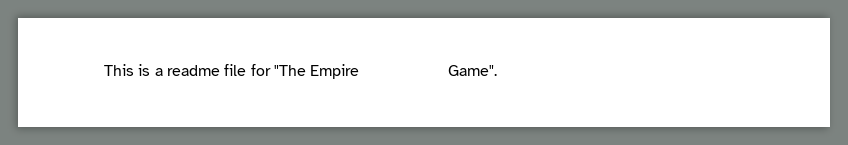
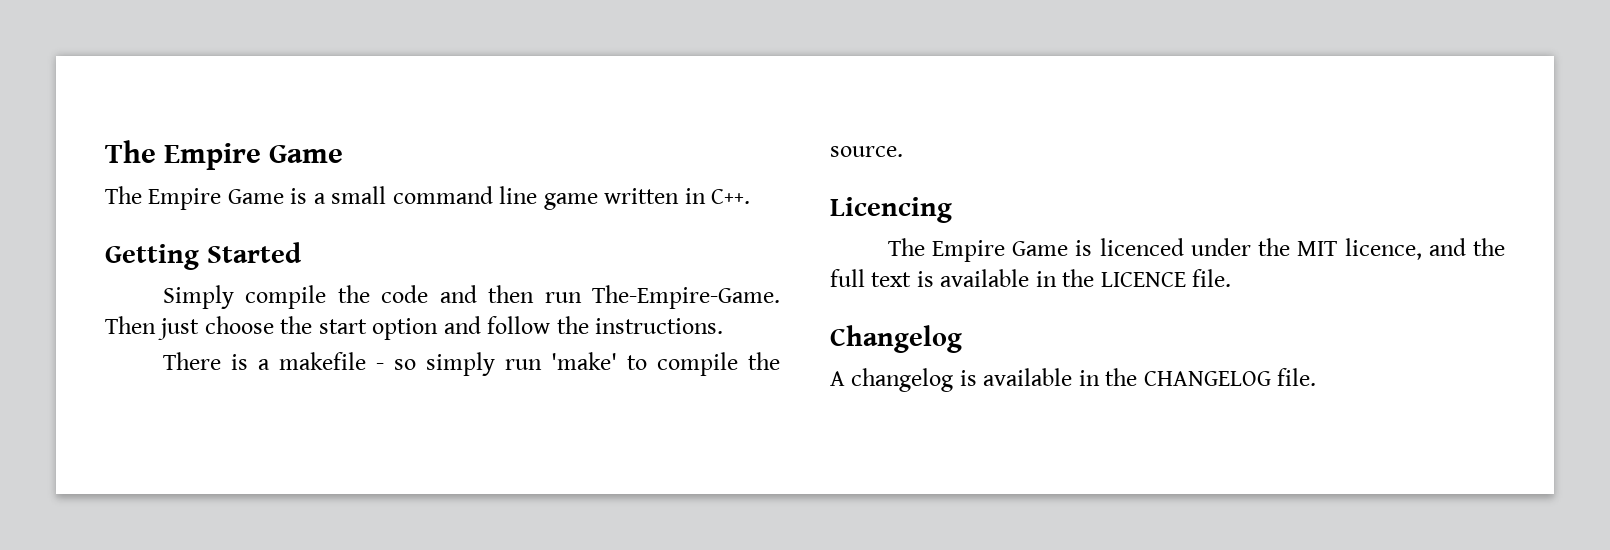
[104,64,497,79] This is a readme file for "The Empire Game". -> [105,140,344,170] [105,186,751,210] [105,242,302,270] [162,285,780,309] [105,316,724,340] [162,352,780,376] [830,146,903,157] [830,197,952,223] [887,238,1505,262] [830,269,1232,287] [830,325,962,353] [830,368,1317,392] The Empire Game // The Empire Game is a small command line game written in C++. // Getting Started // Simply compile the code and then run The-Empire-Game. Then just choose the start option and follow the instructions. // There is a makefile - so simply run 'make' to compile the source. // Licencing // The Empire Game is licenced under the MIT licence, and the full text is available in the LICENCE file. // Changelog // A changelog is available in the CHANGELOG file.

